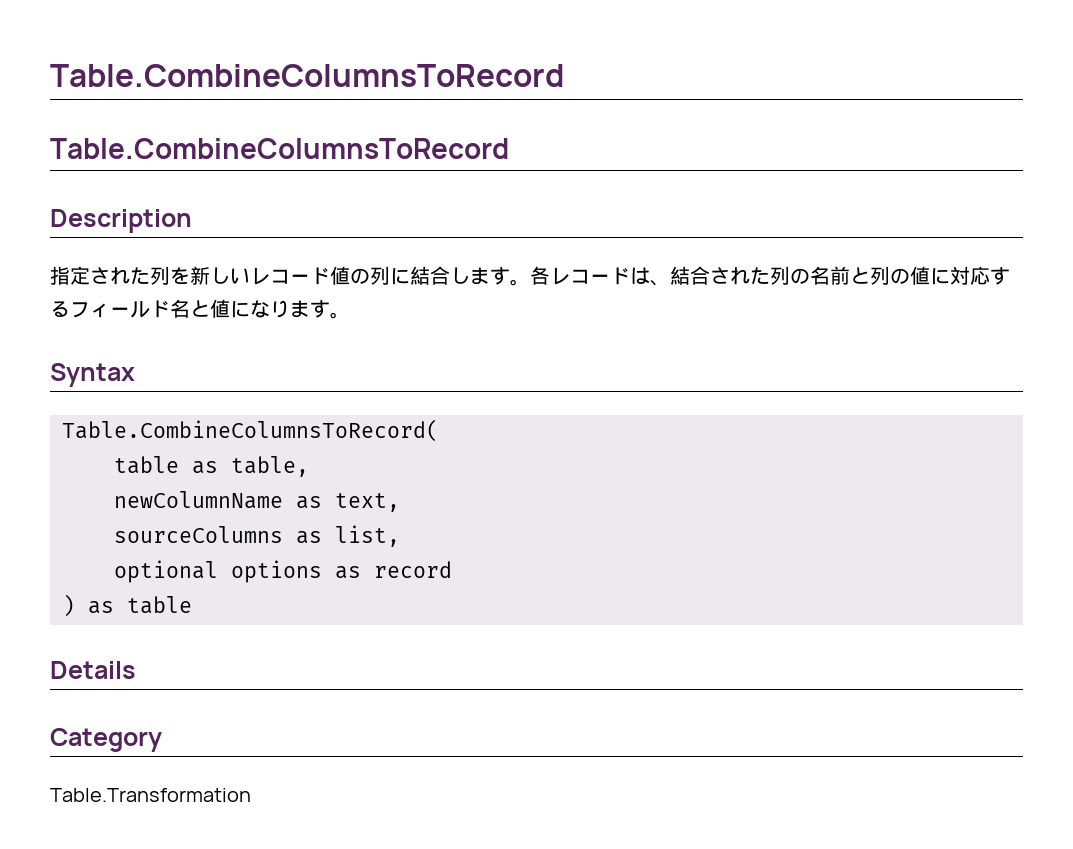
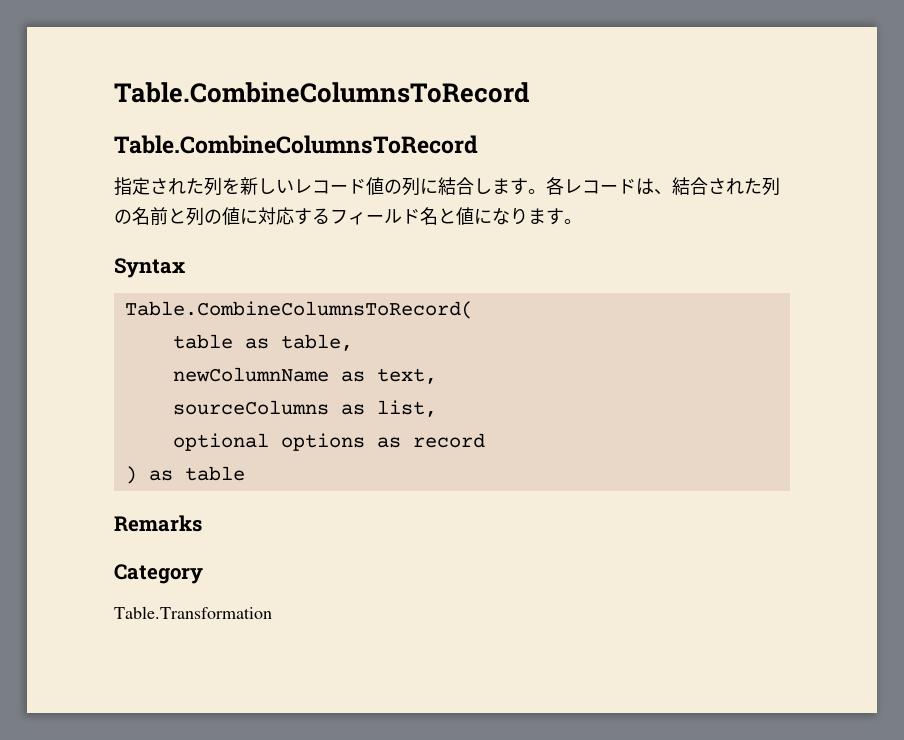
[50,209,192,233] // Description -> (478, 144) none
[50,661,136,679] Details -> [114,515,202,532] Remarks

